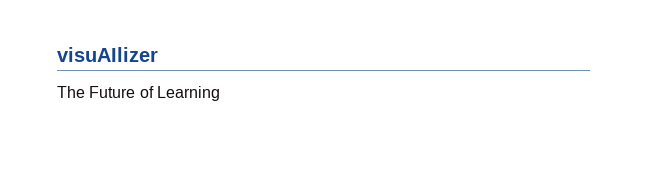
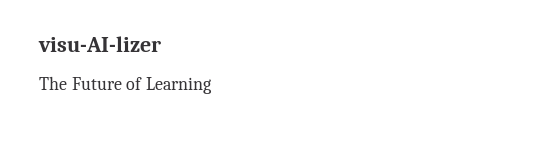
[57,47,158,62] visuAIlizer -> [38,36,161,52] visu-AI-lizer

